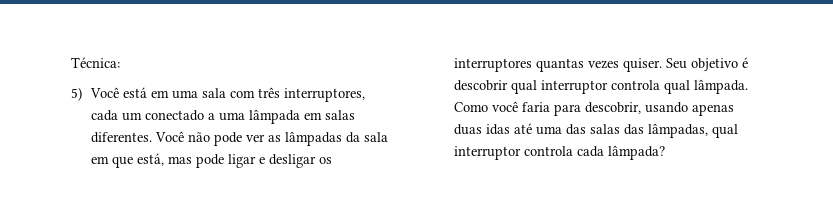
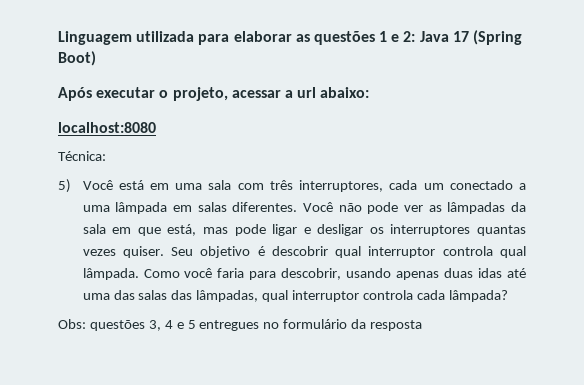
(71, 62) none -> [58,30,523,45] [58,51,96,66] [58,87,370,101] [58,122,156,133] Linguagem utilizada para elaborar as questões 1 e 2: Java 17 (Spring Boot) // Após executar o projeto, acessar a url abaixo: // localhost:8080 //
(665, 152) none -> [58,319,423,331] // Obs: questões 3, 4 e 5 entregues no formulário da resposta

